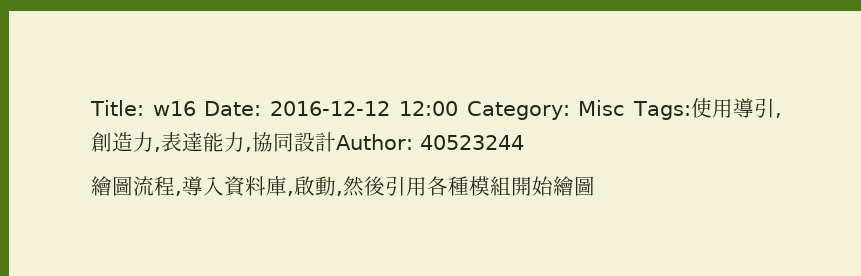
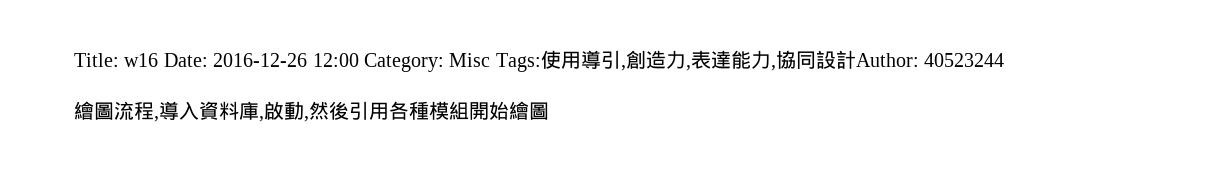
[270,101,391,116] 2016-12-12 -> [213,53,308,67] 2016-12-26

